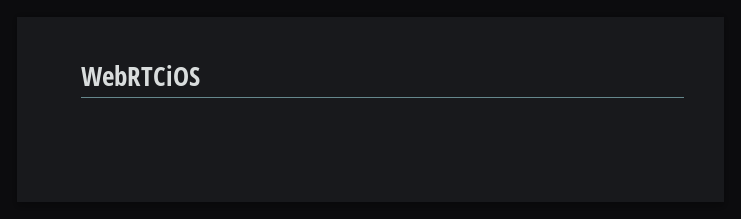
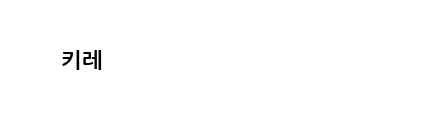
[81,65,200,86] WebRTCiOS -> [61,50,103,70] 키레

